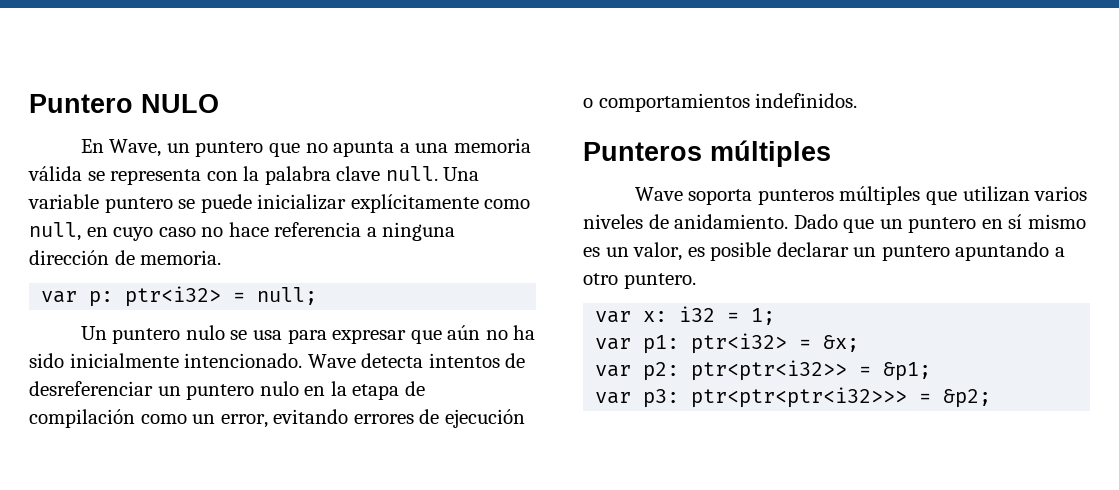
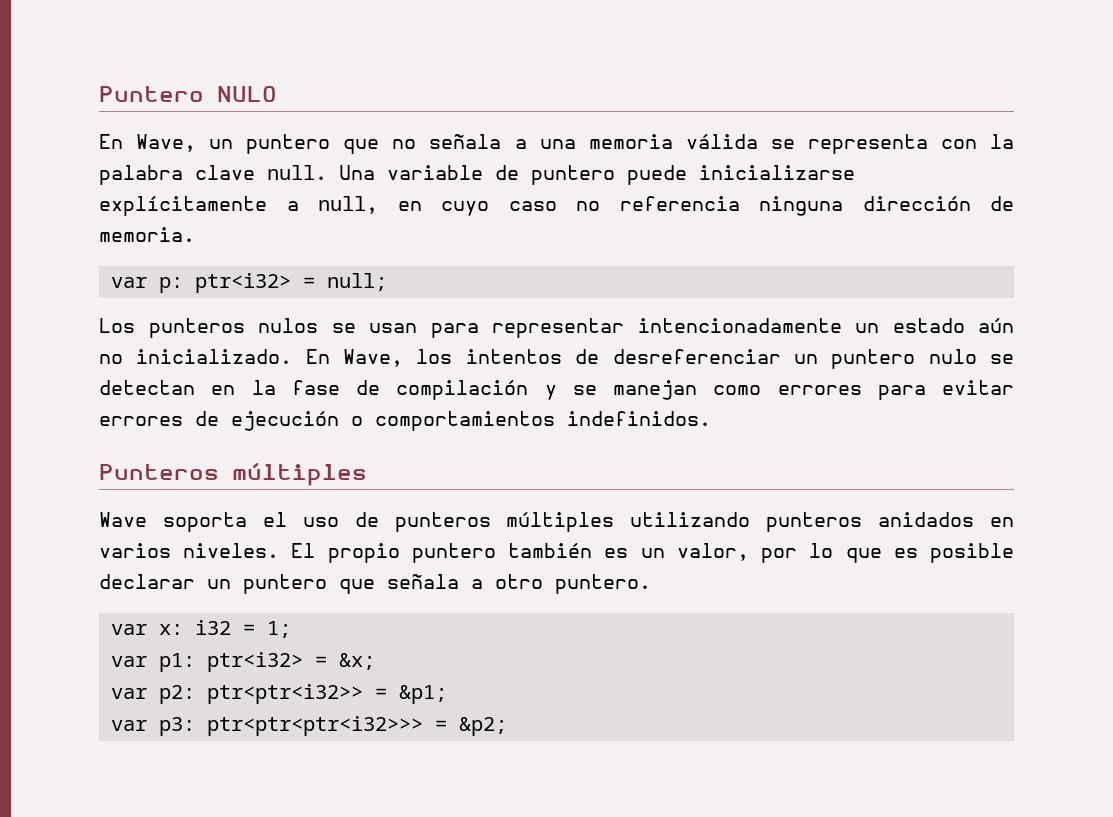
[333,141,395,157] apunta -> [429,134,502,149] señala
[104,194,531,213] puntero se puede inicializar explícitamente como -> [495,165,855,185] [99,196,299,216] de puntero puede inicializarse explícitamente a
[228,222,377,237] hace referencia a -> [619,196,740,211] referencia
[80,325,536,344] [29,353,424,368] Un puntero nulo se usa para expresar que aún no ha sido inicialmente intencionado. Wave detecta -> [99,318,1014,338] [99,349,453,367] Los punteros nulos se usan para representar intencionadamente un estado aún no inicializado. En Wave, los
(299, 388) none -> [990,354,1015,364] [99,380,195,395] se detectan
[352,384,400,400] etapa -> [291,380,340,395] fase
[140,409,349,428] como un error, evitando -> [544,380,1014,400] y se manejan como errores para evitar
[757,186,1088,205] [583,214,1086,233] [583,242,683,261] punteros múltiples que utilizan varios niveles de anidamiento. Dado que un puntero en sí mismo es un valor, -> [262,512,1014,532] [99,543,882,563] el uso de punteros múltiples utilizando punteros anidados en varios niveles. El propio puntero también es un valor, por lo que
[955,242,1050,261] apuntando -> [339,574,459,594] que señala

